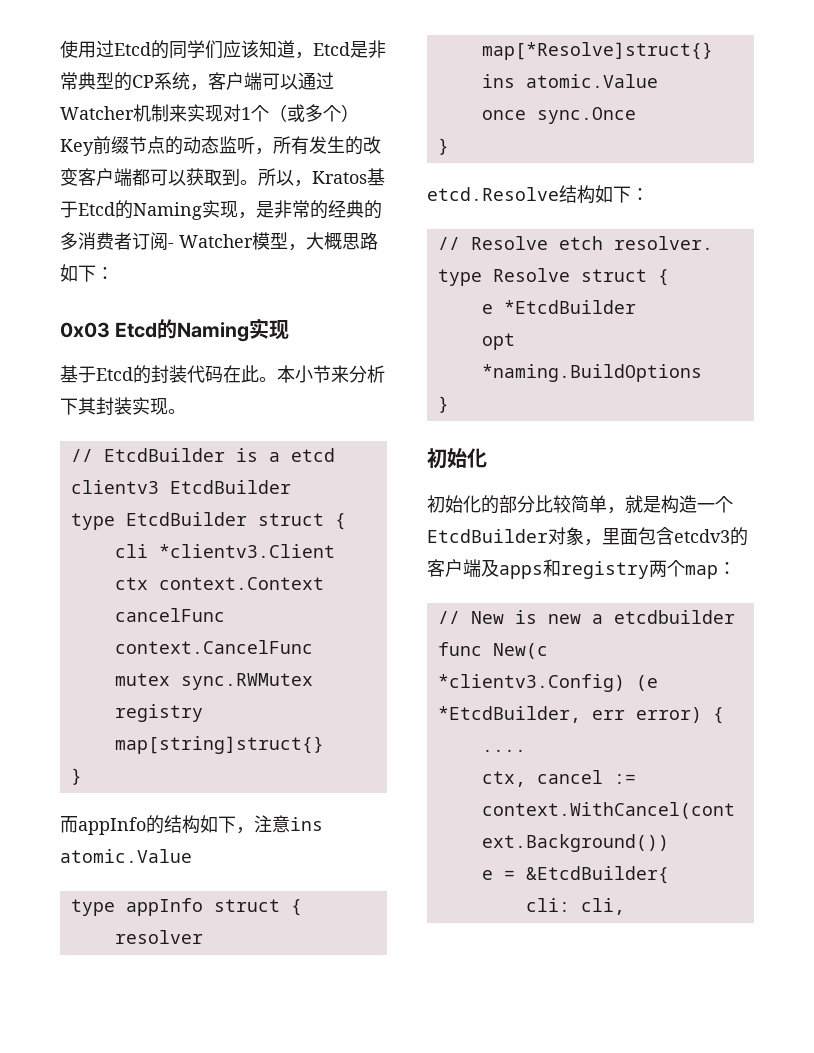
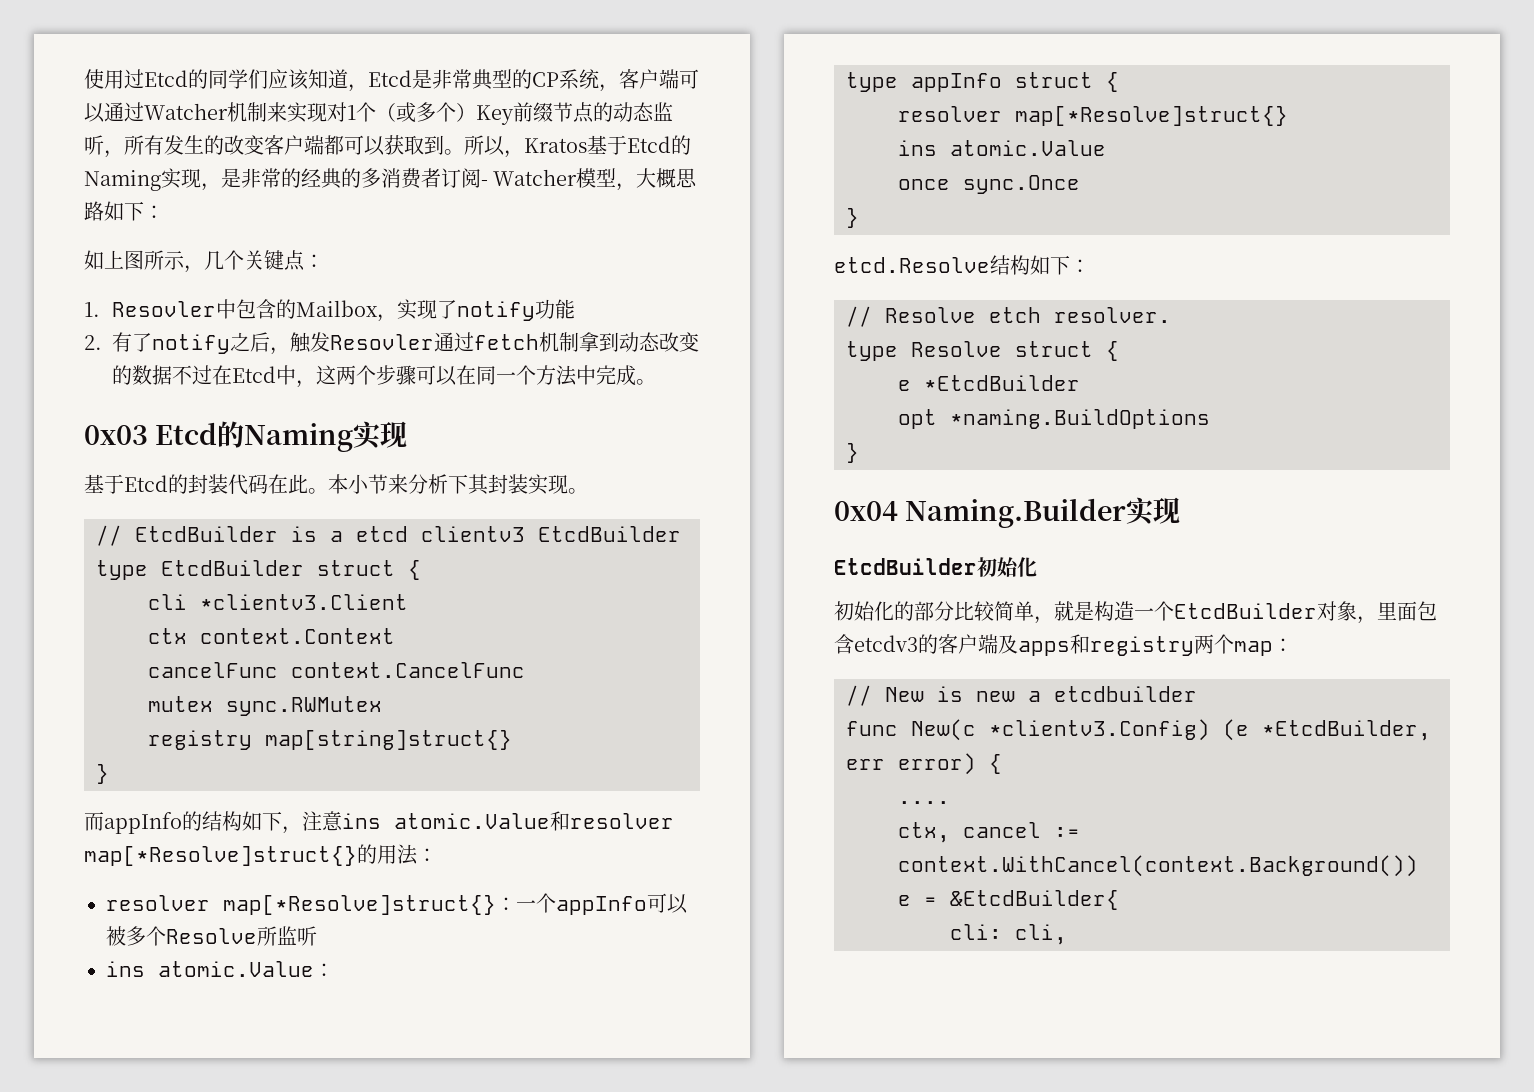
(114, 273) none -> [84,250,324,273] [84,299,576,322] [84,332,700,355] [112,365,657,388] // 如上图所示，几个关键点： // 1. Resovler中包含的Mailbox，实现了notify功能 // 2.有了notify之后，触发Resovler通过fetch机制拿到动态改变的数据不过在Etcd中，这两个步骤可以在同一个方法中完成。
(192, 856) none -> [550,811,674,831] [84,844,437,866] [106,893,688,915] [106,926,317,946] [106,961,334,977] 和resolver map[*Resolve]struct{}的用法： // resolver map[*Resolve]struct{}：一个appInfo可以被多个Resolve所监听 // ins atomic.Value：
(449, 404) none -> [834,497,1181,528] [834,558,977,575] 0x04 Naming.Builder实现 // EtcdBuilder

